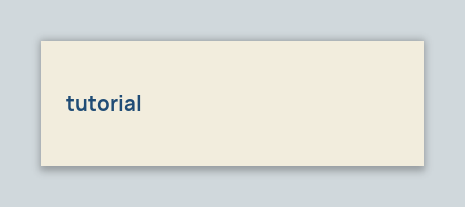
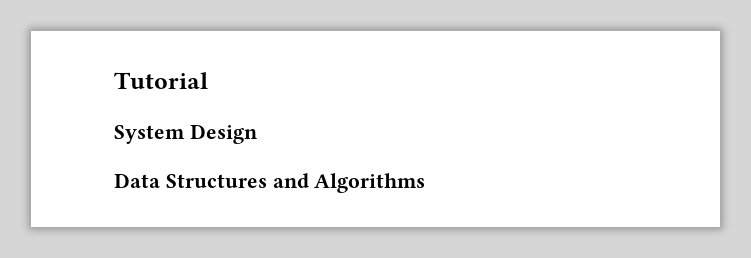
[66,95,142,111] tutorial -> [114,72,208,89] [114,124,258,144] [114,173,426,193] Tutorial // System Design // Data Structures and Algorithms

